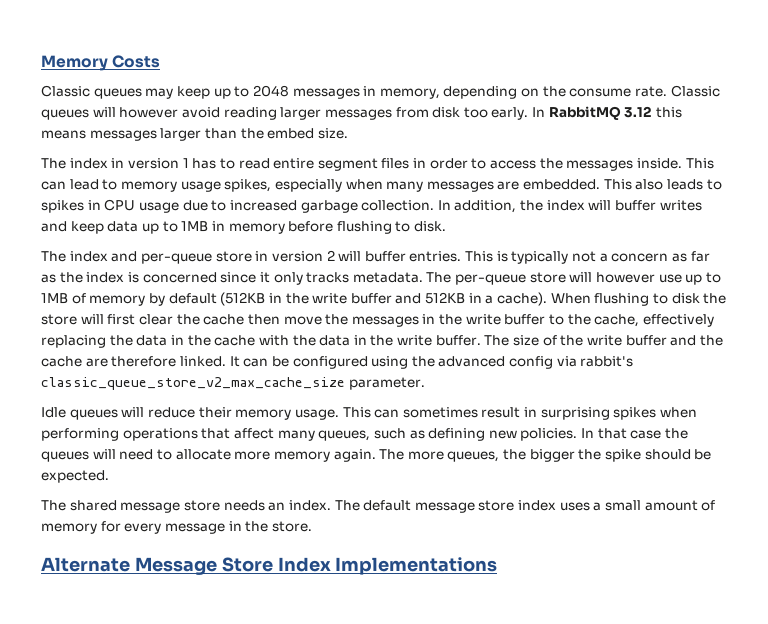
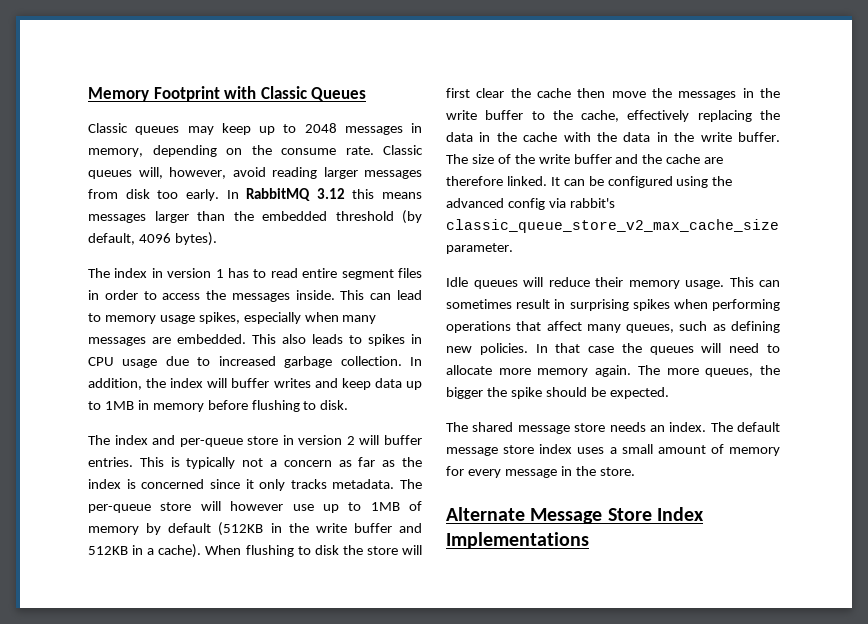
[112,55,161,68] Costs -> [153,86,367,102] Footprint with Classic Queues
[92,107,179,118] will however -> [138,167,226,179] will, however,
[267,128,348,139] embed size. -> [262,210,422,224] [88,232,217,246] embedded threshold (by default, 4096 bytes).

